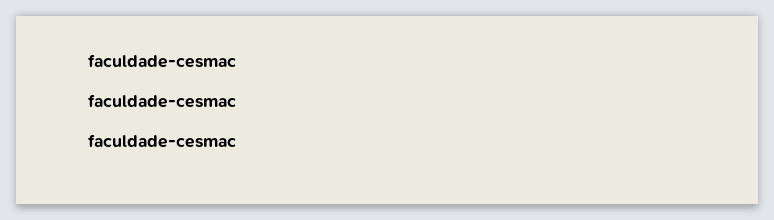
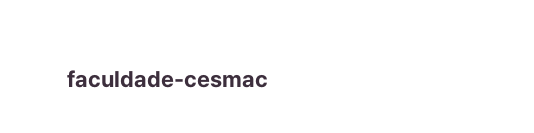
[88,54,236,68] [88,94,236,108] [88,134,236,148] faculdade-cesmac // faculdade-cesmac // faculdade-cesmac -> [67,70,268,88] faculdade-cesmac

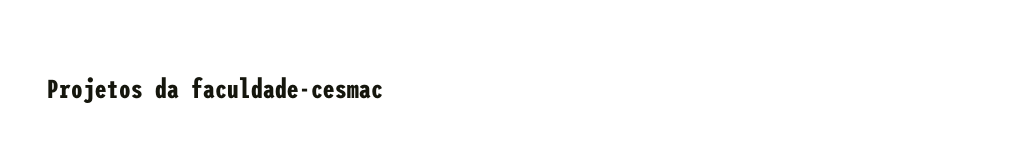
(67, 79) none -> [47,77,179,103] Projetos da

